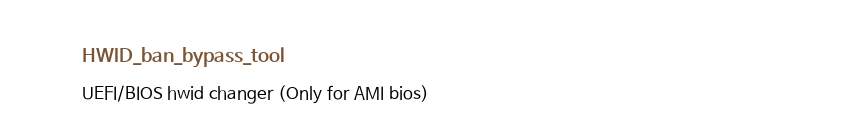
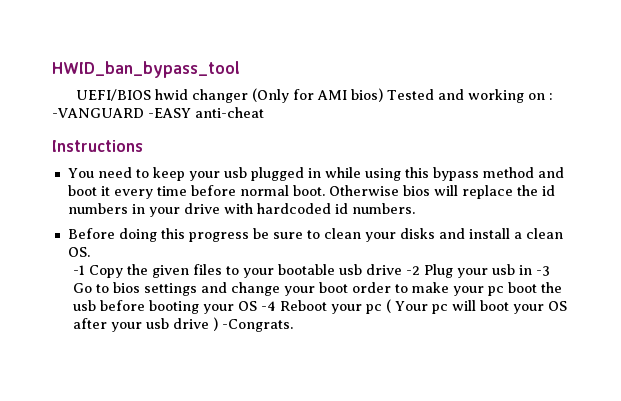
(429, 93) none -> [386,89,553,103] [52,107,264,118] [52,140,143,152] [67,167,564,181] [67,185,555,199] [67,203,415,217] [67,228,563,242] [67,247,90,257] [72,264,550,278] [72,282,562,296] [72,299,567,314] [72,317,293,332] Tested and working on : -VANGUARD -EASY anti-cheat // Instructions // You need to keep your usb plugged in while using this bypass method and boot it every time before normal boot. Otherwise bios will replace the id numbers in your drive with hardcoded id numbers. // Before doing this progress be sure to clean your disks and install a clean OS. // -1 Copy the given files to your bootable usb drive -2 Plug your usb in -3 Go to bios settings and change your boot order to make your pc boot the usb before booting your OS -4 Reboot your pc ( Your pc will boot your OS after your usb drive ) -Congrats.

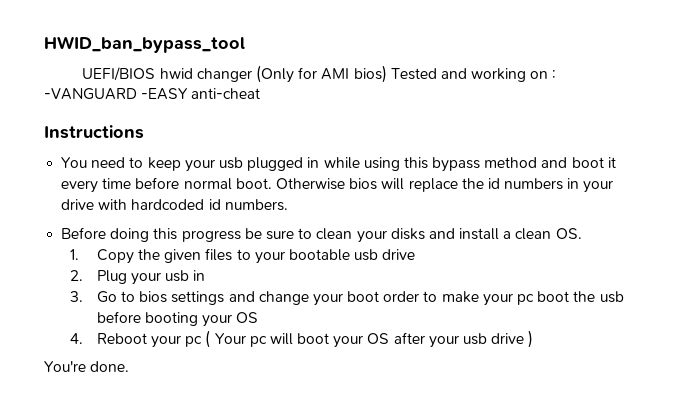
[72,265,85,275] -1 -> [70,249,80,260] 1.
[405,266,420,275] -2 -> [70,270,84,281] // 2.
[535,266,550,276] -3 -> [70,291,84,302] // 3.
[260,301,276,311] -4 -> [70,333,84,344] // 4.
[221,319,293,332] -Congrats. -> [44,361,130,372] // You're done.

